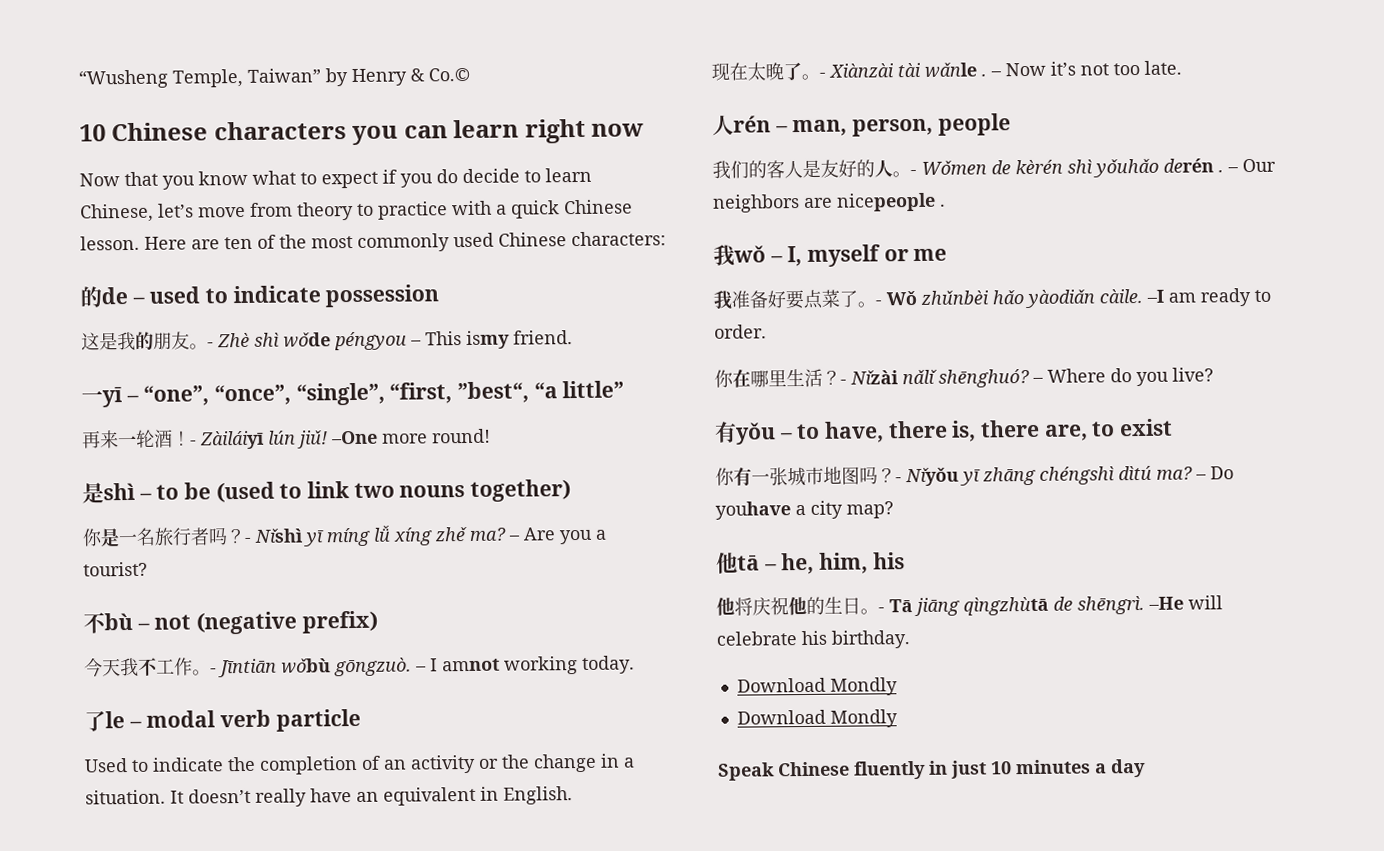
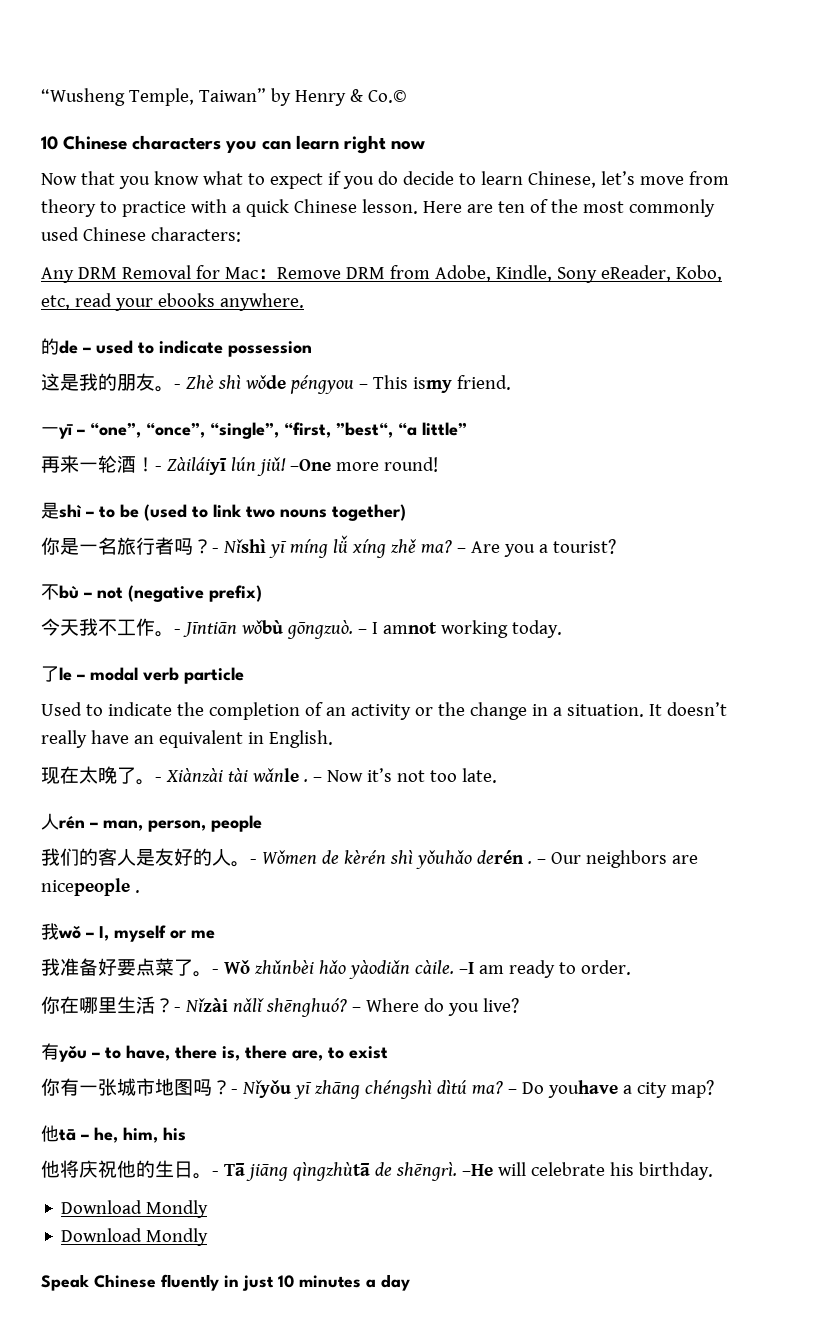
(666, 239) none -> [41,265,722,283] [41,293,304,311] // Any DRM Removal for Mac：Remove DRM from Adobe, Kindle, Sony eReader, Kobo, etc, read your ebooks anywhere.

